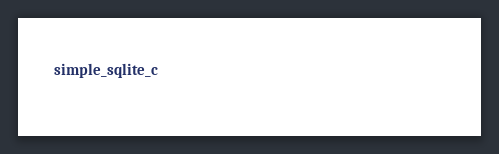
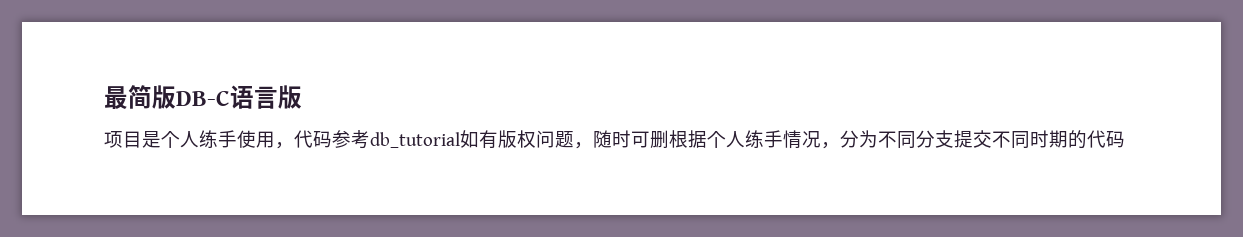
[54,63,158,78] simple_sqlite_c -> [104,85,302,109] [104,130,1125,149] 最简版DB-C语言版 // 项目是个人练手使用，代码参考db_tutorial如有版权问题，随时可删根据个人练手情况，分为不同分支提交不同时期的代码

